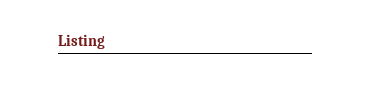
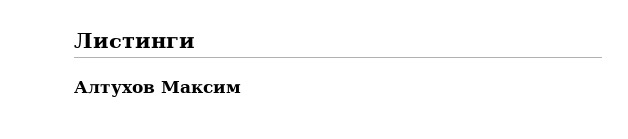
[58,34,105,49] Listing -> [74,33,195,48] [74,81,241,97] Листинги // Алтухов Максим

